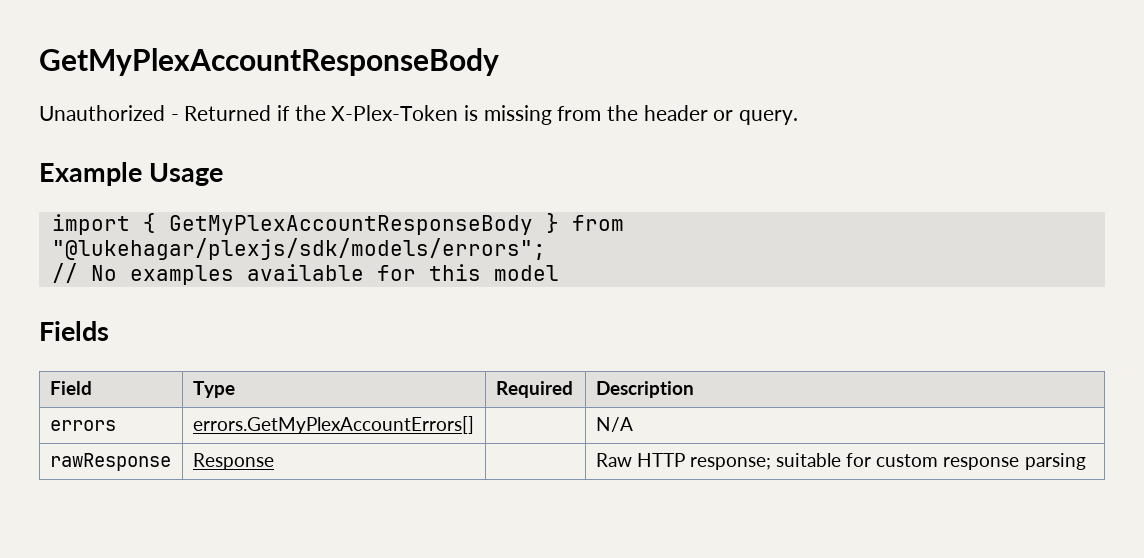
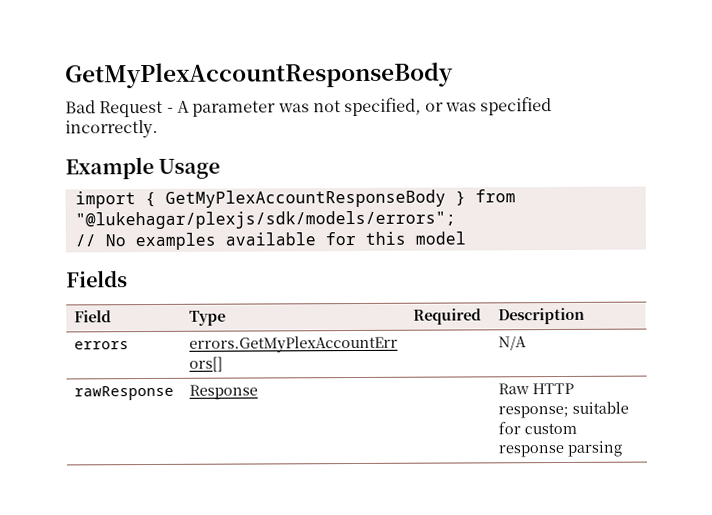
[39,105,799,125] Unauthorized - Returned if the X-Plex-Token is missing from the header or query. -> [65,97,553,118] [65,119,158,139] Bad Request - A parameter was not specified, or was specified incorrectly.

